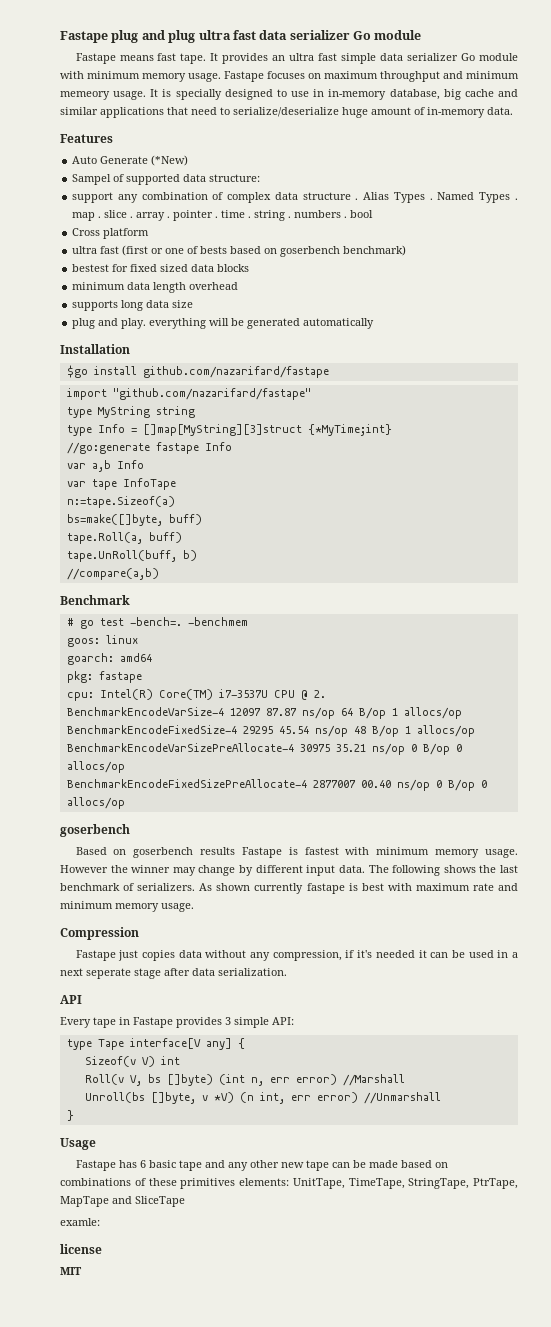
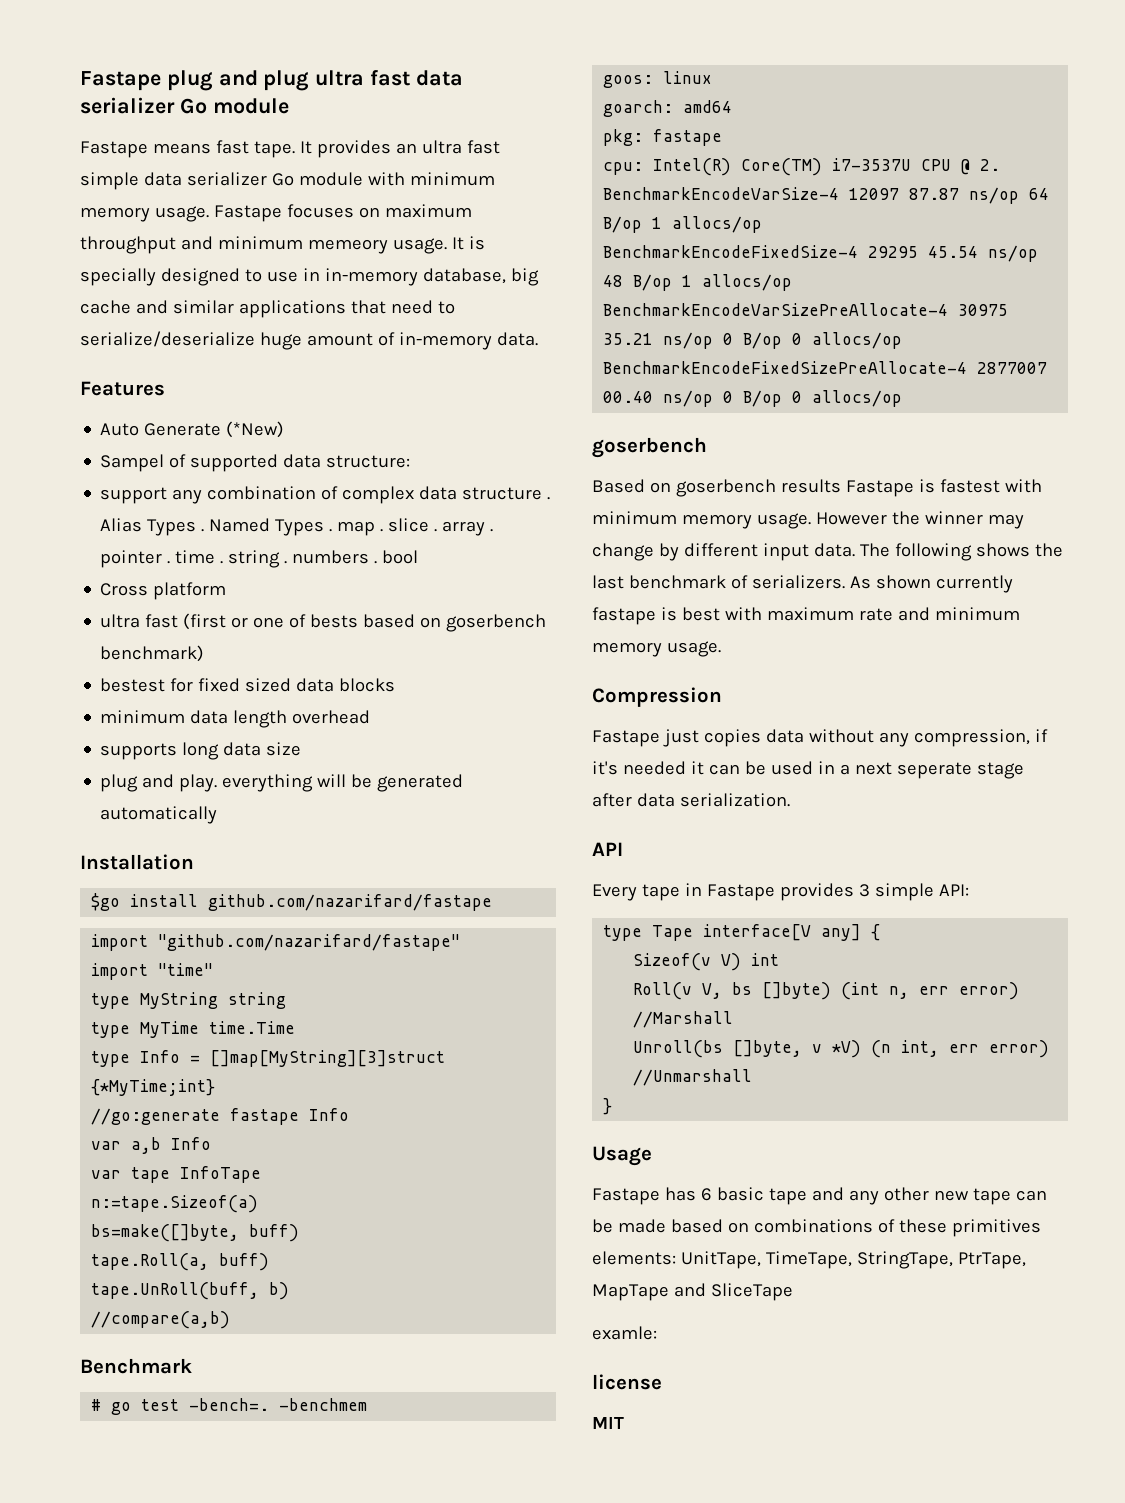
(311, 394) none -> [91,963,214,980] // import "time"
(195, 412) none -> [91,1021,296,1038] // type MyTime time.Time

